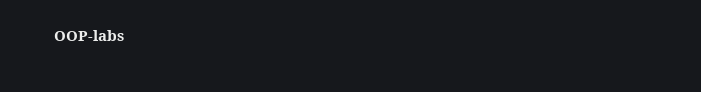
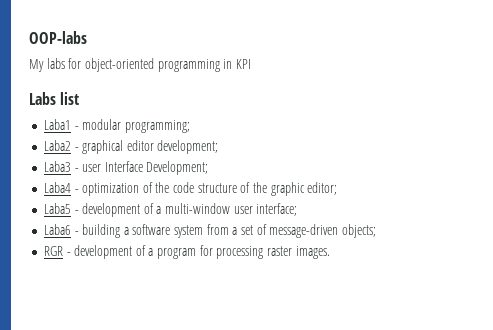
(124, 35) none -> [29,58,251,72] [29,92,80,105] [43,119,190,133] [43,140,219,154] [43,161,209,175] [43,182,338,196] [43,203,298,217] [43,224,376,238] [43,245,330,259] // My labs for object-oriented programming in KPI // Labs list // Laba1 - modular programming; // Laba2 - graphical editor development; // Laba3 - user Interface Development; // Laba4 - optimization of the code structure of the graphic editor; // Laba5 - development of a multi-window user interface; // Laba6 - building a software system from a set of message-driven objects; // RGR - development of a program for processing raster images.

